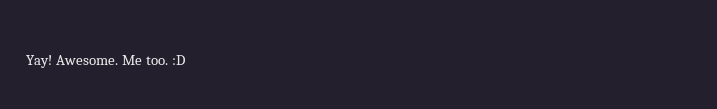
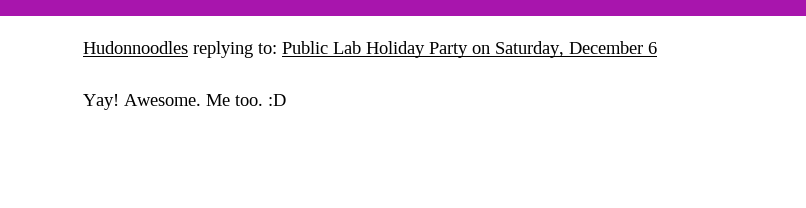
(26, 61) none -> [83,41,657,58] Hudonnoodles replying to: Public Lab Holiday Party on Saturday, December 6 //

